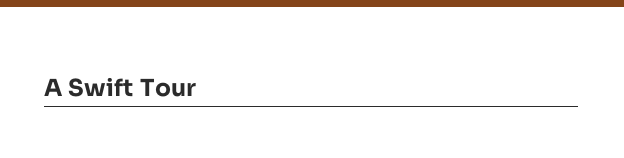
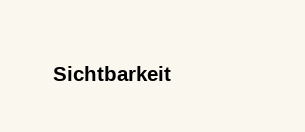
[44,77,196,97] A Swift Tour -> [53,66,171,81] Sichtbarkeit

